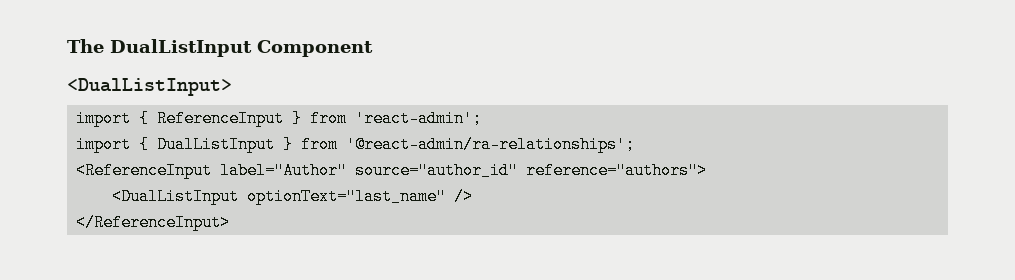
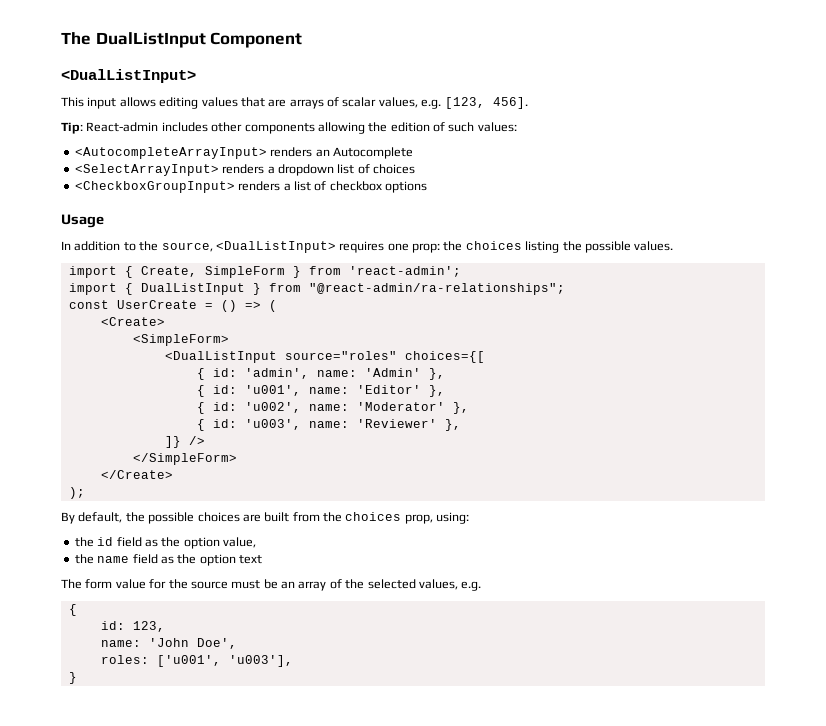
[76,110,284,127] // import { ReferenceInput -> [61,97,528,109] [61,122,517,134] [74,147,413,159] [74,164,415,176] [74,181,427,193] [61,214,104,228] [61,241,674,253] [68,266,285,278] // This input allows editing values that are arrays of scalar values, e.g. [123, 456]. // Tip: React-admin includes other components allowing the edition of such values: // <AutocompleteArrayInput> renders an Autocomplete // <SelectArrayInput> renders a dropdown list of choices // <CheckboxGroupInput> renders a list of checkbox options // Usage // In addition to the source, <DualListInput> requires one prop: the choices listing the possible values. // import { Create, SimpleForm
[346,136,635,153] [76,162,707,179] [112,188,473,205] [76,214,230,231] '@react-admin/ra-relationships'; // <ReferenceInput label="Author" source="author_id" reference="authors"> // <DualListInput optionText="last_name" /> // </ReferenceInput> -> [308,283,565,295] [68,300,277,312] [100,317,165,326] [132,334,229,346] [164,351,485,363] [196,368,445,380] [196,385,445,397] [196,402,469,414] [196,419,461,431] [164,436,205,448] [132,453,237,465] [100,470,173,479] [68,487,85,499] [61,512,470,524] [74,537,256,549] [74,554,262,566] [61,579,482,591] [68,604,77,616] [100,621,165,632] [100,638,237,649] [100,655,293,667] [68,672,77,684] "@react-admin/ra-relationships"; // const UserCreate = () => ( // <Create> // <SimpleForm> // <DualListInput source="roles" choices={[ // { id: 'admin', name: 'Admin' }, // { id: 'u001', name: 'Editor' }, // { id: 'u002', name: 'Moderator' }, // { id: 'u003', name: 'Reviewer' }, // ]} /> // </SimpleForm> // </Create> // ); // By default, the possible choices are built from the choices prop, using: // the id field as the option value, // the name field as the option text // The form value for the source must be an array of the selected values, e.g. // { // id: 123, // name: 'John Doe', // roles: ['u001', 'u003'], // }

